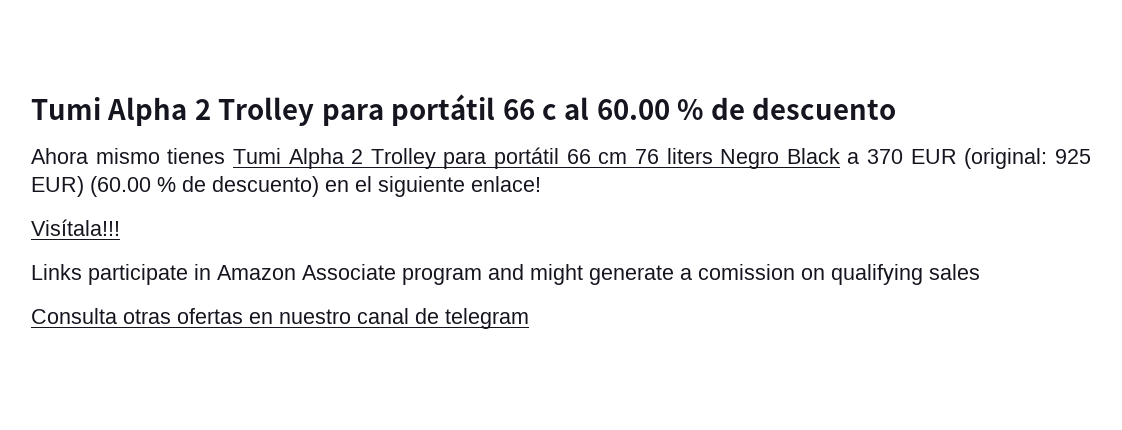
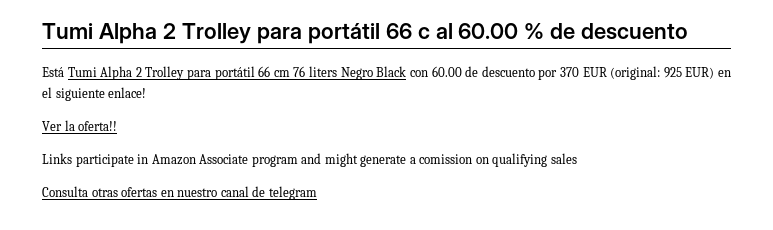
[31,148,226,164] Ahora mismo tienes -> [42,67,64,77] Está
[847,152,860,164] a -> [409,66,558,80] con 60.00 de descuento por
[90,176,319,197] (60.00 % de descuento) -> (715, 73) none
[31,219,120,236] Visítala!!! -> [42,120,118,131] Ver la oferta!!

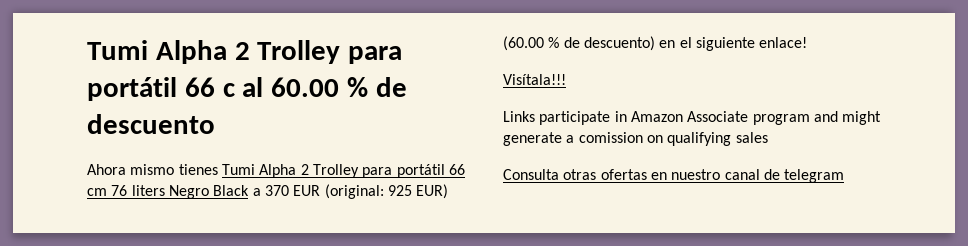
[42,67,64,77] Está -> [87,164,218,175] Ahora mismo tienes
[409,66,558,80] con 60.00 de descuento por -> [252,188,261,196] a
(715, 73) none -> [503,36,655,51] (60.00 % de descuento)
[42,120,118,131] Ver la oferta!! -> [503,74,566,85] Visítala!!!

